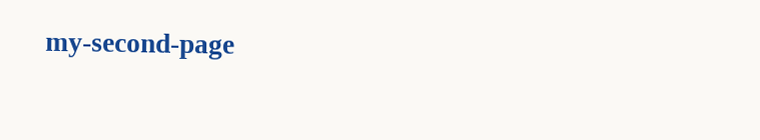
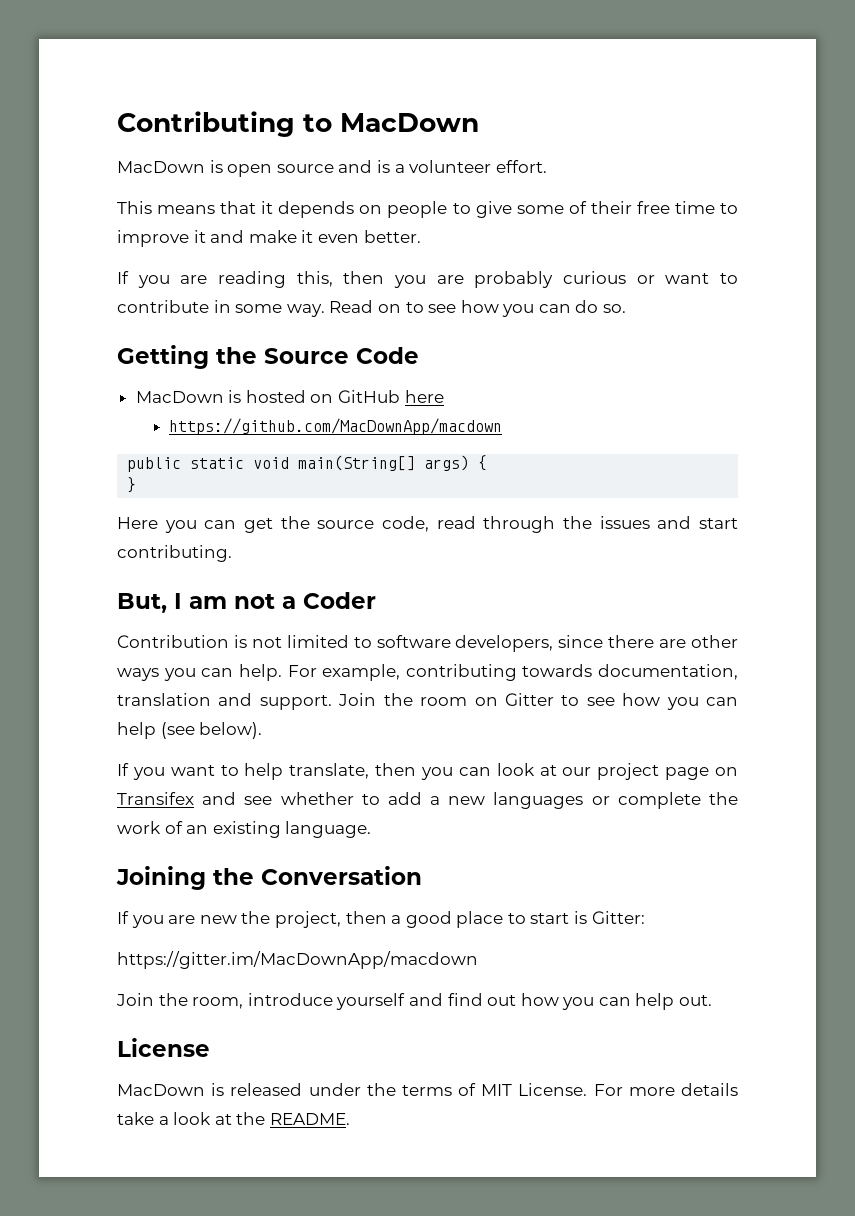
[45,31,235,60] my-second-page -> [117,111,479,137] [117,160,547,177] [117,201,738,218] [117,230,421,247] [117,271,738,288] [117,300,627,317] [117,345,419,369] [135,390,444,403] [168,418,502,435] [127,455,488,472] [127,477,137,493] [117,516,738,533] [117,545,232,562] [117,592,376,613] [117,635,738,652] [117,664,738,681] [117,693,738,710] [117,722,263,739] [117,763,738,780] [117,792,738,809] [117,821,372,838] [116,866,422,890] [117,911,645,928] [117,951,478,969] [116,993,713,1010] [117,1038,210,1057] [117,1083,738,1096] [117,1112,350,1125] Contributing to MacDown // MacDown is open source and is a volunteer effort. // This means that it depends on people to give some of their free time to improve it and make it even better. // If you are reading this, then you are probably curious or want to contribute in some way. Read on to see how you can do so. // Getting the Source Code // MacDown is hosted on GitHub here // https://github.com/MacDownApp/macdown // public static void main(String[] args) { // } // Here you can get the source code, read through the issues and start contributing. // But, I am not a Coder // Contribution is not limited to software developers, since there are other ways you can help. For example, contributing towards documentation, translation and support. Join the room on Gitter to see how you can help (see below). // If you want to help translate, then you can look at our project page on Transifex and see whether to add a new languages or complete the work of an existing language. // Joining the Conversation // If you are new the project, then a good place to start is Gitter: // https://gitter.im/MacDownApp/macdown // Join the room, introduce yourself and find out how you can help out. // License // MacDown is released under the terms of MIT License. For more details take a look at the README.

